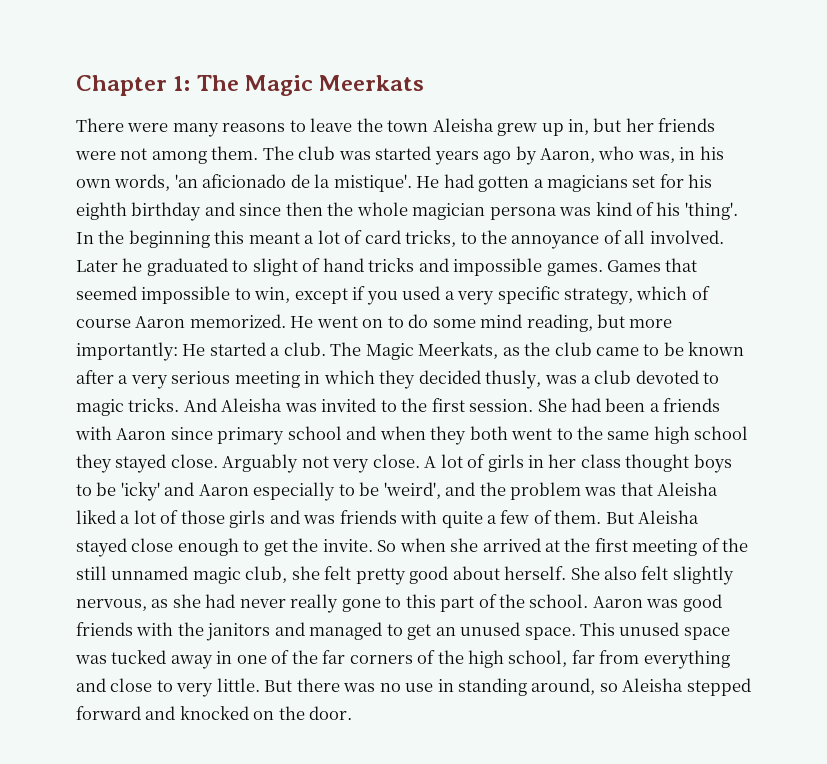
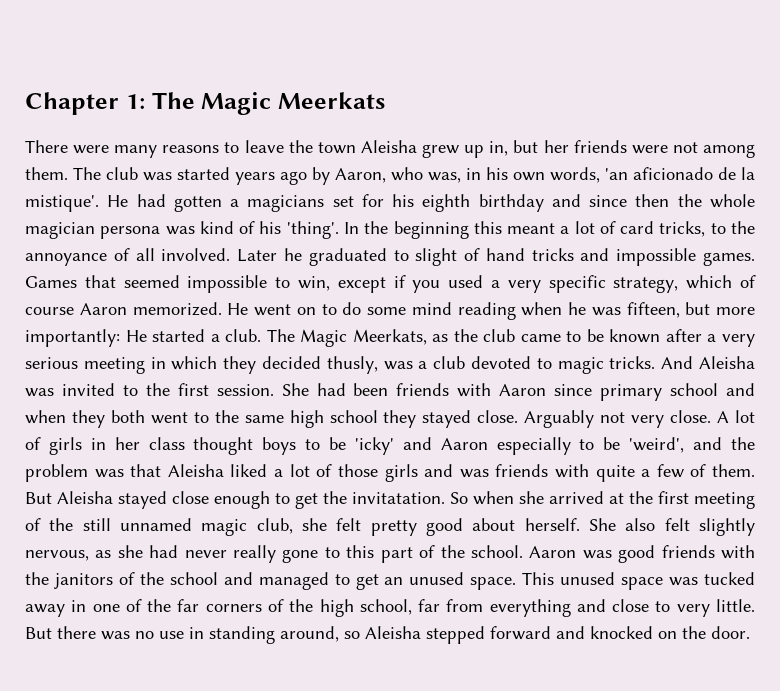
[526,314,593,332] reading, -> [457,302,680,320] reading when he was fifteen,
[649,403,660,412] a -> (389, 389) none
[322,539,373,552] invite. -> [352,492,445,504] invitatation.
(271, 632) none -> [118,572,218,585] of the school

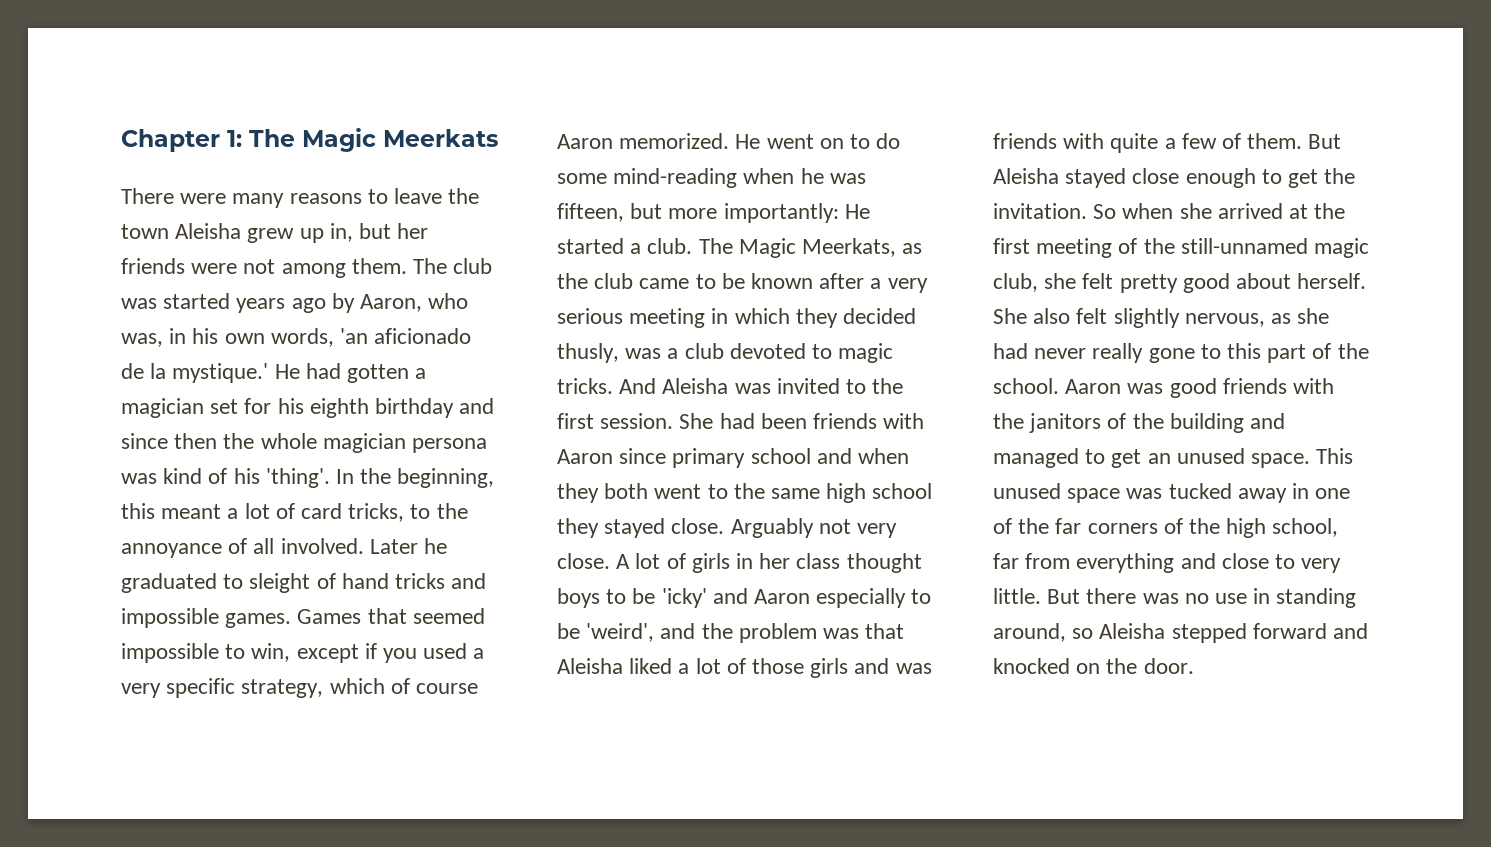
[25,195,99,212] mistique'. -> [172,363,269,383] mystique.'
[247,195,325,212] magicians -> [121,398,204,418] magician
[393,221,469,239] beginning -> [397,468,495,488] beginning,
[415,248,458,266] slight -> [249,573,311,593] sleight
[411,302,516,320] mind reading -> [613,168,738,188] mind-reading
[352,492,445,504] invitatation. -> [993,203,1087,219] invitation.
[82,518,192,531] still unnamed -> [1180,238,1308,254] still-unnamed
[169,572,218,585] school -> [1169,413,1244,433] building

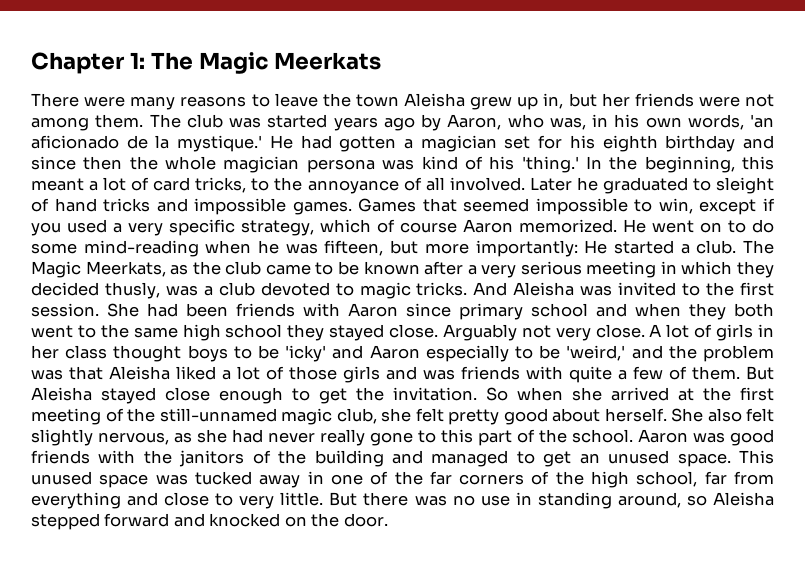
[265,468,330,488] 'thing'. -> [521,156,579,173] 'thing.'
[586,623,655,642] 'weird', -> [566,345,626,361] 'weird,'

